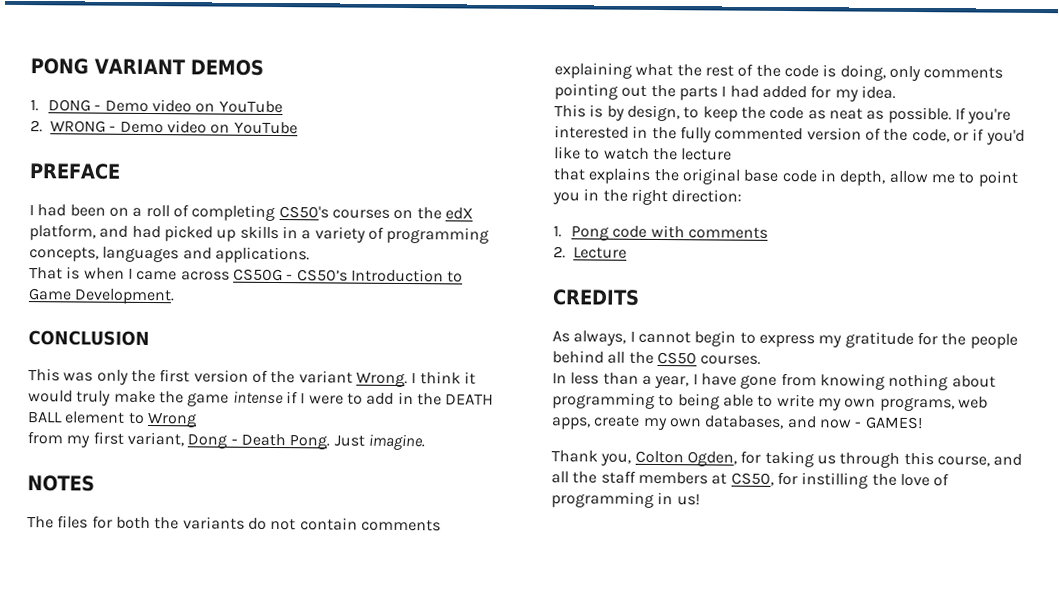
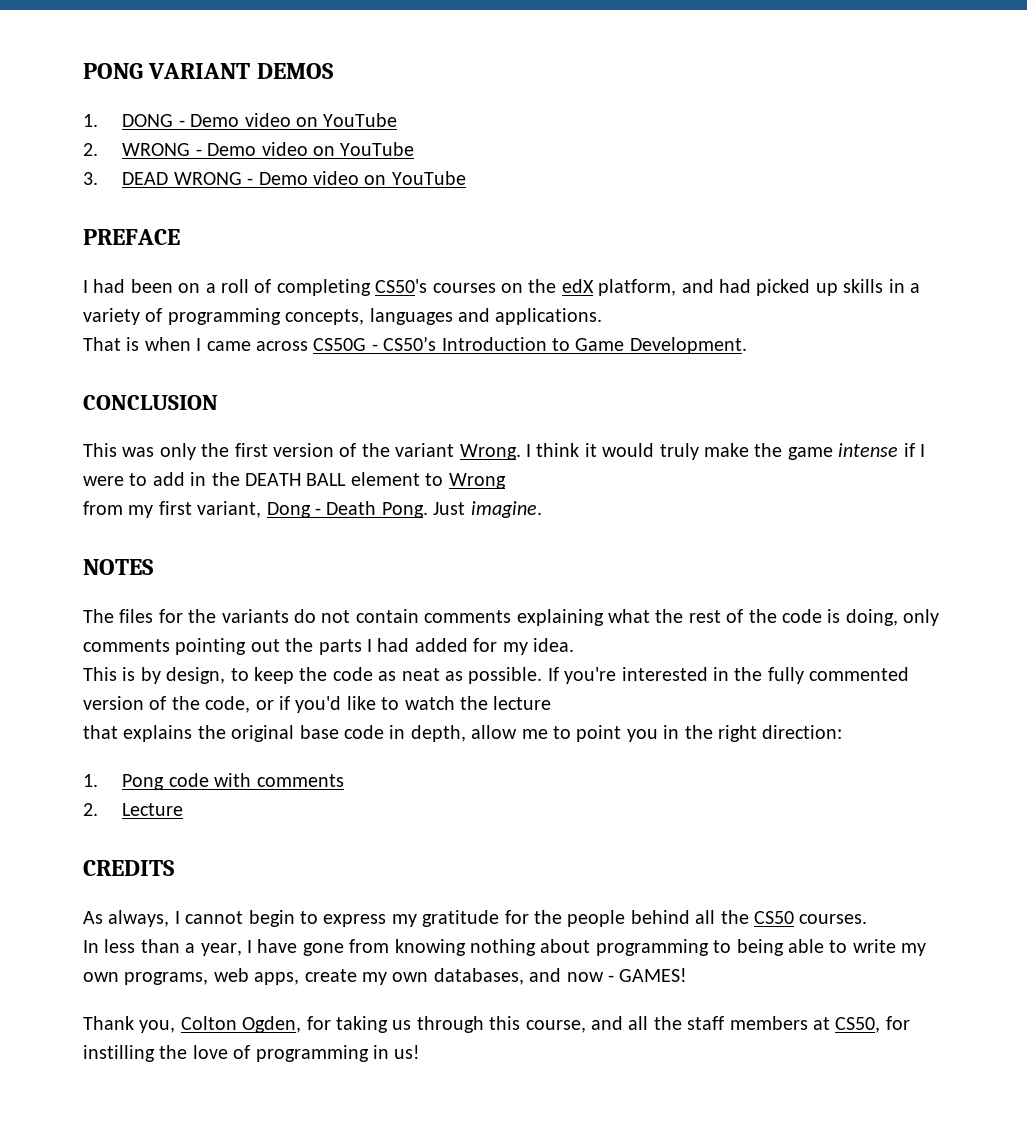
(298, 128) none -> [83,171,466,185] // 3. DEAD WRONG - Demo video on YouTube
[115,516,151,530] both -> (183, 616) none

